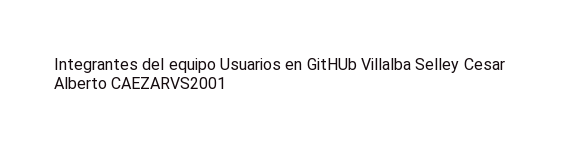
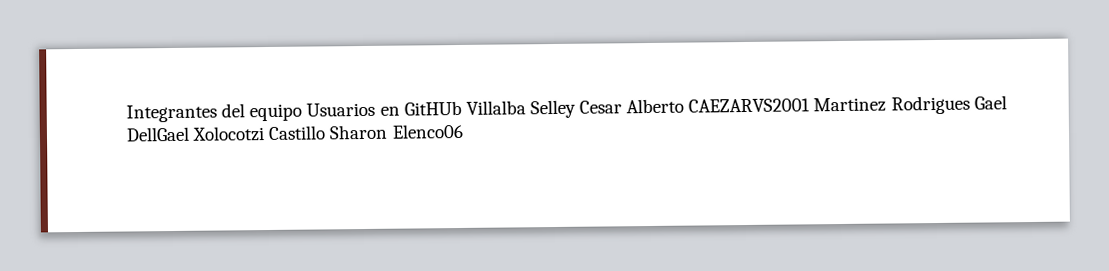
(227, 83) none -> [813,95,1007,115] [126,123,464,142] Martinez Rodrigues Gael DellGael Xolocotzi Castillo Sharon Elenco06

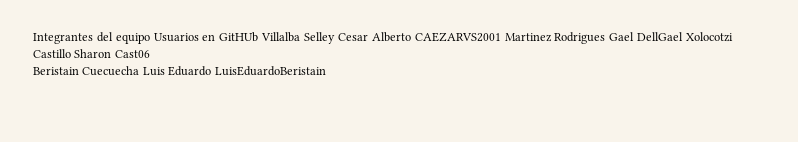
[391,123,464,139] Elenco06 -> [114,50,150,58] [33,66,326,76] Cast06 // Beristain Cuecuecha Luis Eduardo LuisEduardoBeristain

